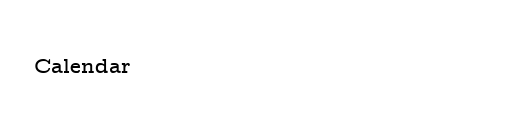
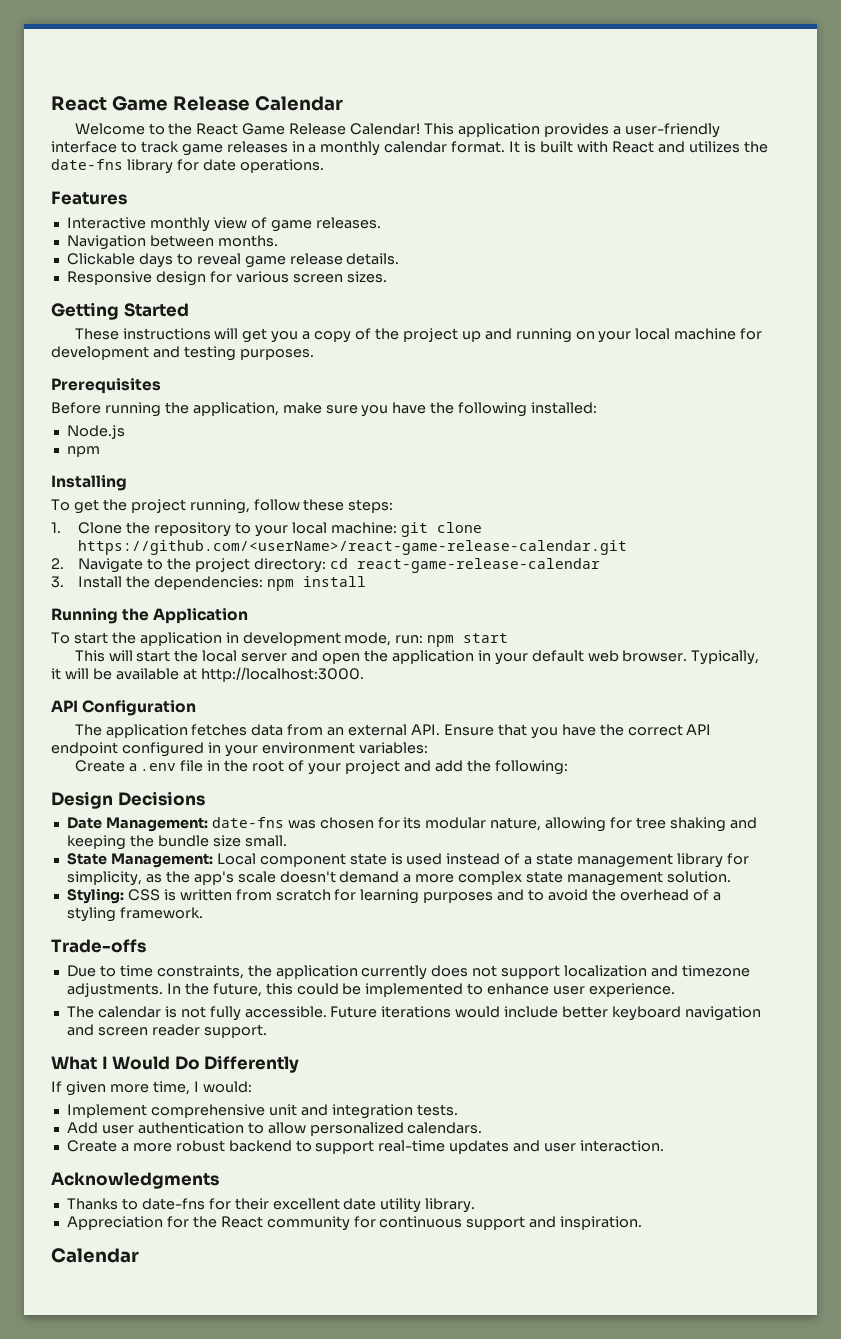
(34, 66) none -> [51,96,343,111] [74,123,720,138] [51,141,768,156] [51,159,324,174] [51,191,127,205] [66,217,381,232] [66,235,278,250] [66,253,400,268] [66,271,387,286] [51,302,189,320] [74,328,763,343] [51,346,314,361] [51,378,161,394] [51,402,598,417] [66,425,125,439] [66,446,100,457] [51,475,127,491] [51,499,394,514] [51,522,482,537] [78,540,628,555] [51,558,600,573] [51,576,366,591] [51,608,249,624] [51,632,509,647] [74,650,760,665] [51,667,364,682] [51,700,197,716] [74,724,712,739] [51,742,428,757] [74,760,568,775] [51,791,205,809] [66,817,757,832] [66,835,287,850] [66,853,749,868] [66,871,731,886] [66,888,721,904] [66,907,203,922] [51,939,146,953] [66,965,750,980] [66,983,676,997] [66,1006,761,1021] [66,1024,267,1038] [51,1055,300,1073] [51,1081,252,1096] [66,1104,458,1119] [66,1122,483,1136] [66,1140,665,1154] [51,1172,219,1189] [66,1198,476,1213] [66,1216,643,1231] React Game Release Calendar // Welcome to the React Game Release Calendar! This application provides a user-friendly interface to track game releases in a monthly calendar format. It is built with React and utilizes the date-fns library for date operations. // Features // Interactive monthly view of game releases. // Navigation between months. // Clickable days to reveal game release details. // Responsive design for various screen sizes. // Getting Started // These instructions will get you a copy of the project up and running on your local machine for development and testing purposes. // Prerequisites // Before running the application, make sure you have the following installed: // Node.js // npm // Installing // To get the project running, follow these steps: // 1. Clone the repository to your local machine: git clone https://github.com/<userName>/react-game-release-calendar.git // 2. Navigate to the project directory: cd react-game-release-calendar // 3. Install the dependencies: npm install // Running the Application // To start the application in development mode, run: npm start // This will start the local server and open the application in your default web browser. Typically, it will be available at http://localhost:3000. // API Configuration // The application fetches data from an external API. Ensure that you have the correct API endpoint configured in your environment variables: // Create a .env file in the root of your project and add the following: // Design Decisions // Date Management: date-fns was chosen for its modular nature, allowing for tree shaking and keeping the bundle size small. // State Management: Local component state is used instead of a state management library for simplicity, as the app's scale doesn't demand a more complex state management solution. // Styling: CSS is written from scratch for learning purposes and to avoid the overhead of a styling framework. // Trade-offs // Due to time constraints, the application currently does not support localization and timezone adjustments. In the future, this could be implemented to enhance user experience. // The calendar is not fully accessible. Future iterations would include better keyboard navigation and screen reader support. // What I Would Do Differently // If given more time, I would: // Implement comprehensive unit and integration tests. // Add user authentication to allow personalized calendars. // Create a more robust backend to support real-time updates and user interaction. // Acknowledgments // Thanks to date-fns for their excellent date utility library. // Appreciation for the React community for continuous support and inspiration. //

